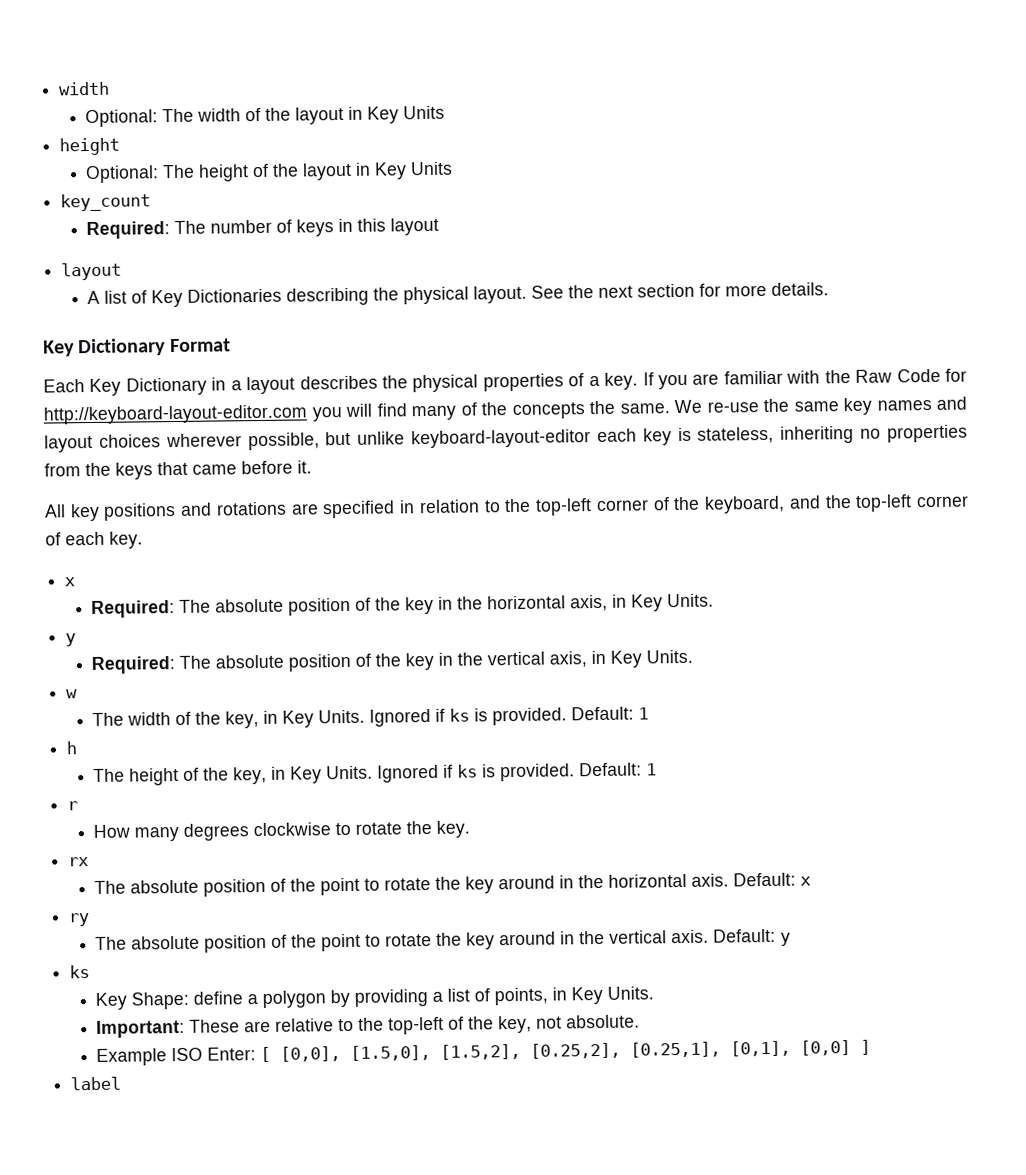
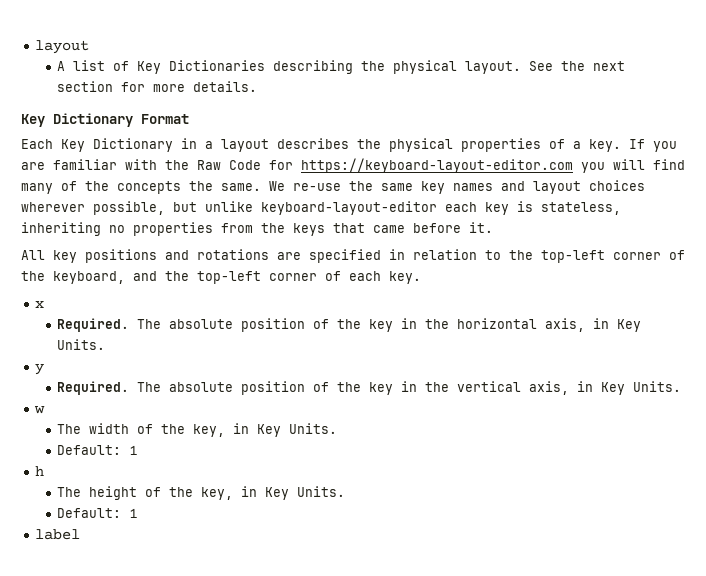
[58,81,111,96] [85,105,446,128] [59,137,121,156] [85,161,454,184] [60,193,152,212] [86,217,440,240] width // Optional: The width of the layout in Key Units // height // Optional: The height of the layout in Key Units // key_count // Required: The number of keys in this layout // -> (34, 47) none
[43,404,308,425] http://keyboard-layout-editor.com -> [301,158,573,173] https://keyboard-layout-editor.com
[91,600,176,619] Required: -> [57,318,130,332] Required.
[91,656,176,675] Required: -> [57,381,130,395] Required.
[369,707,568,727] Ignored if ks is provided. -> (338, 428) //
[377,762,658,783] [67,801,79,811] [93,820,471,842] [68,857,90,867] [94,872,812,897] [68,913,90,927] [95,928,792,953] [69,965,91,979] [95,986,655,1010] [96,1014,641,1038] [96,1039,872,1066] Ignored if ks is provided. Default: 1 // r // How many degrees clockwise to rotate the key. // rx // The absolute position of the point to rotate the key around in the horizontal axis. Default: x // ry // The absolute position of the point to rotate the key around in the vertical axis. Default: y // ks // Key Shape: define a polygon by providing a list of points, in Key Units. // Important: These are relative to the top-left of the key, not absolute. // Example ISO Enter: [ [0,0], [1.5,0], [1.5,2], [0.25,2], [0.25,1], [0,1], [0,0] ] -> [57,508,139,518] // Default: 1

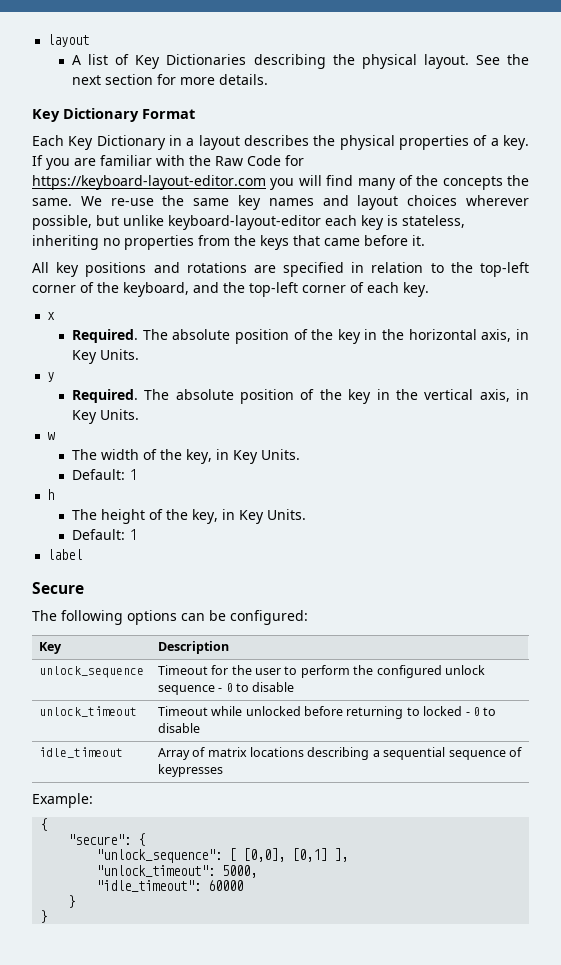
(80, 534) none -> [32,582,84,594] [32,610,308,625] [38,642,62,654] [157,641,229,654] [38,666,144,678] [157,665,485,678] [157,682,295,695] [38,706,137,717] [157,706,497,719] [157,723,200,733] [38,747,123,758] [157,747,522,760] [157,764,223,777] [32,793,93,808] [40,818,48,831] [68,833,146,846] [96,848,349,863] [96,865,258,878] [96,880,244,892] [68,895,76,908] [40,910,48,923] // Secure // The following options can be configured: // Key | Description // unlock_sequence | Timeout for the user to perform the configured unlock sequence - 0 to disable // unlock_timeout | Timeout while unlocked before returning to locked - 0 to disable // idle_timeout | Array of matrix locations describing a sequential sequence of keypresses // Example: // { // "secure": { // "unlock_sequence": [ [0,0], [0,1] ], // "unlock_timeout": 5000, // "idle_timeout": 60000 // } // }

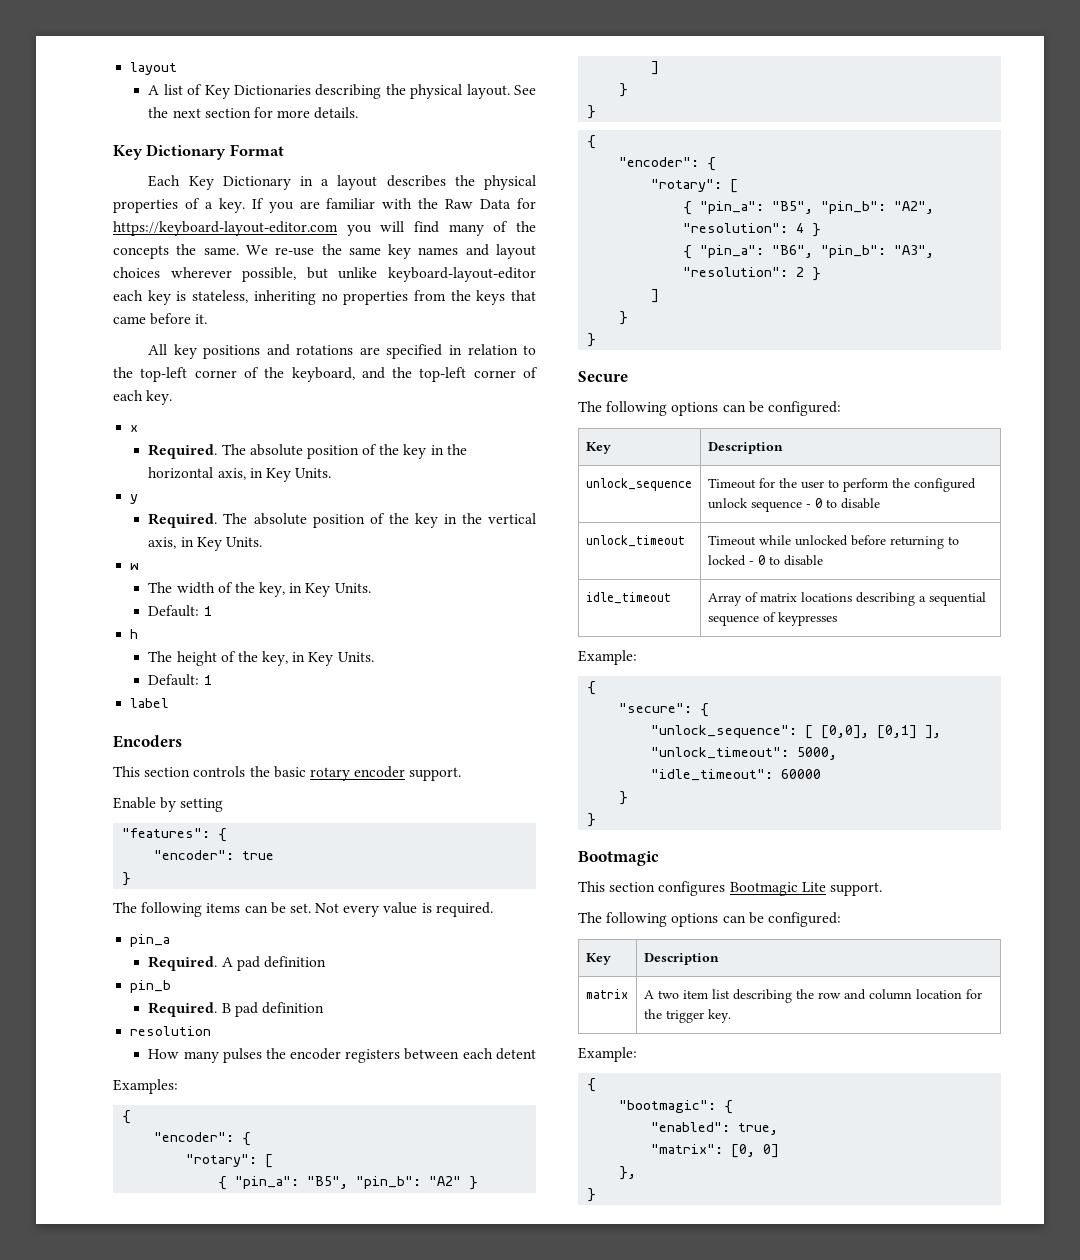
[247,155,281,166] Code -> [480,199,512,209] Data
(83, 554) none -> [113,735,182,748] [113,766,462,781] [113,797,224,812] [122,828,228,842] [154,850,275,860] [122,872,132,886] [113,902,493,917] [130,934,171,947] [148,956,326,971] [130,980,172,993] [148,1002,324,1017] [130,1026,212,1036] [148,1048,536,1063] [113,1079,178,1094] [122,1110,132,1124] [154,1132,252,1146] [186,1154,274,1168] [218,1176,479,1190] [651,61,660,75] [619,83,629,97] [587,105,597,119] [587,135,597,149] [619,157,717,171] [651,179,739,193] [683,201,935,215] [683,223,822,237] [683,245,935,259] [683,267,822,281] [651,289,660,303] [619,311,629,325] [587,333,597,347] // Encoders // This section controls the basic rotary encoder support. // Enable by setting // "features": { // "encoder": true // } // The following items can be set. Not every value is required. // pin_a // Required. A pad definition // pin_b // Required. B pad definition // resolution // How many pulses the encoder registers between each detent // Examples: // { // "encoder": { // "rotary": [ // { "pin_a": "B5", "pin_b": "A2" } // ] // } // } // { // "encoder": { // "rotary": [ // { "pin_a": "B5", "pin_b": "A2", "resolution": 4 } // { "pin_a": "B6", "pin_b": "A3", "resolution": 2 } // ] // } // }
(48, 916) none -> [578,851,659,866] [578,881,882,896] [578,912,841,927] [585,953,611,965] [643,953,719,965] [585,989,628,999] [643,989,982,1003] [643,1009,731,1023] [578,1047,637,1062] [587,1078,597,1092] [619,1100,734,1114] [651,1122,779,1135] [651,1144,780,1158] [619,1166,637,1180] [587,1188,597,1202] // Bootmagic // This section configures Bootmagic Lite support. // The following options can be configured: // Key | Description // matrix | A two item list describing the row and column location for the trigger key. // Example: // { // "bootmagic": { // "enabled": true, // "matrix": [0, 0] // }, // }

